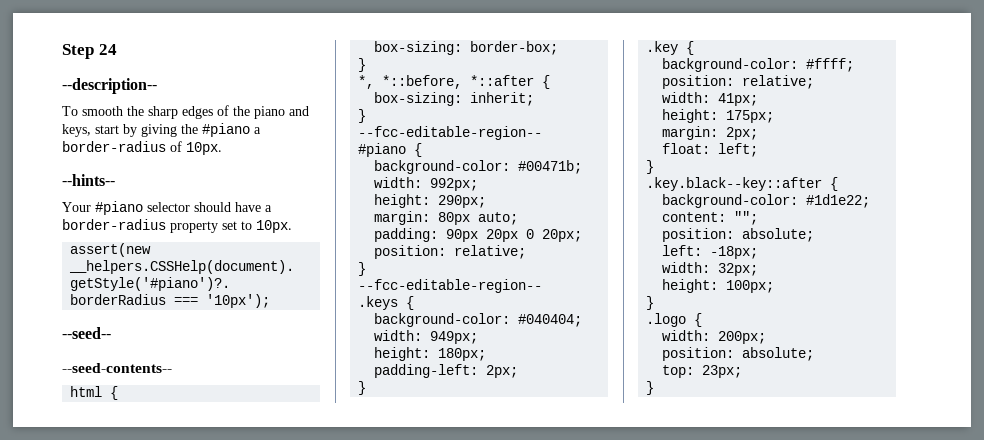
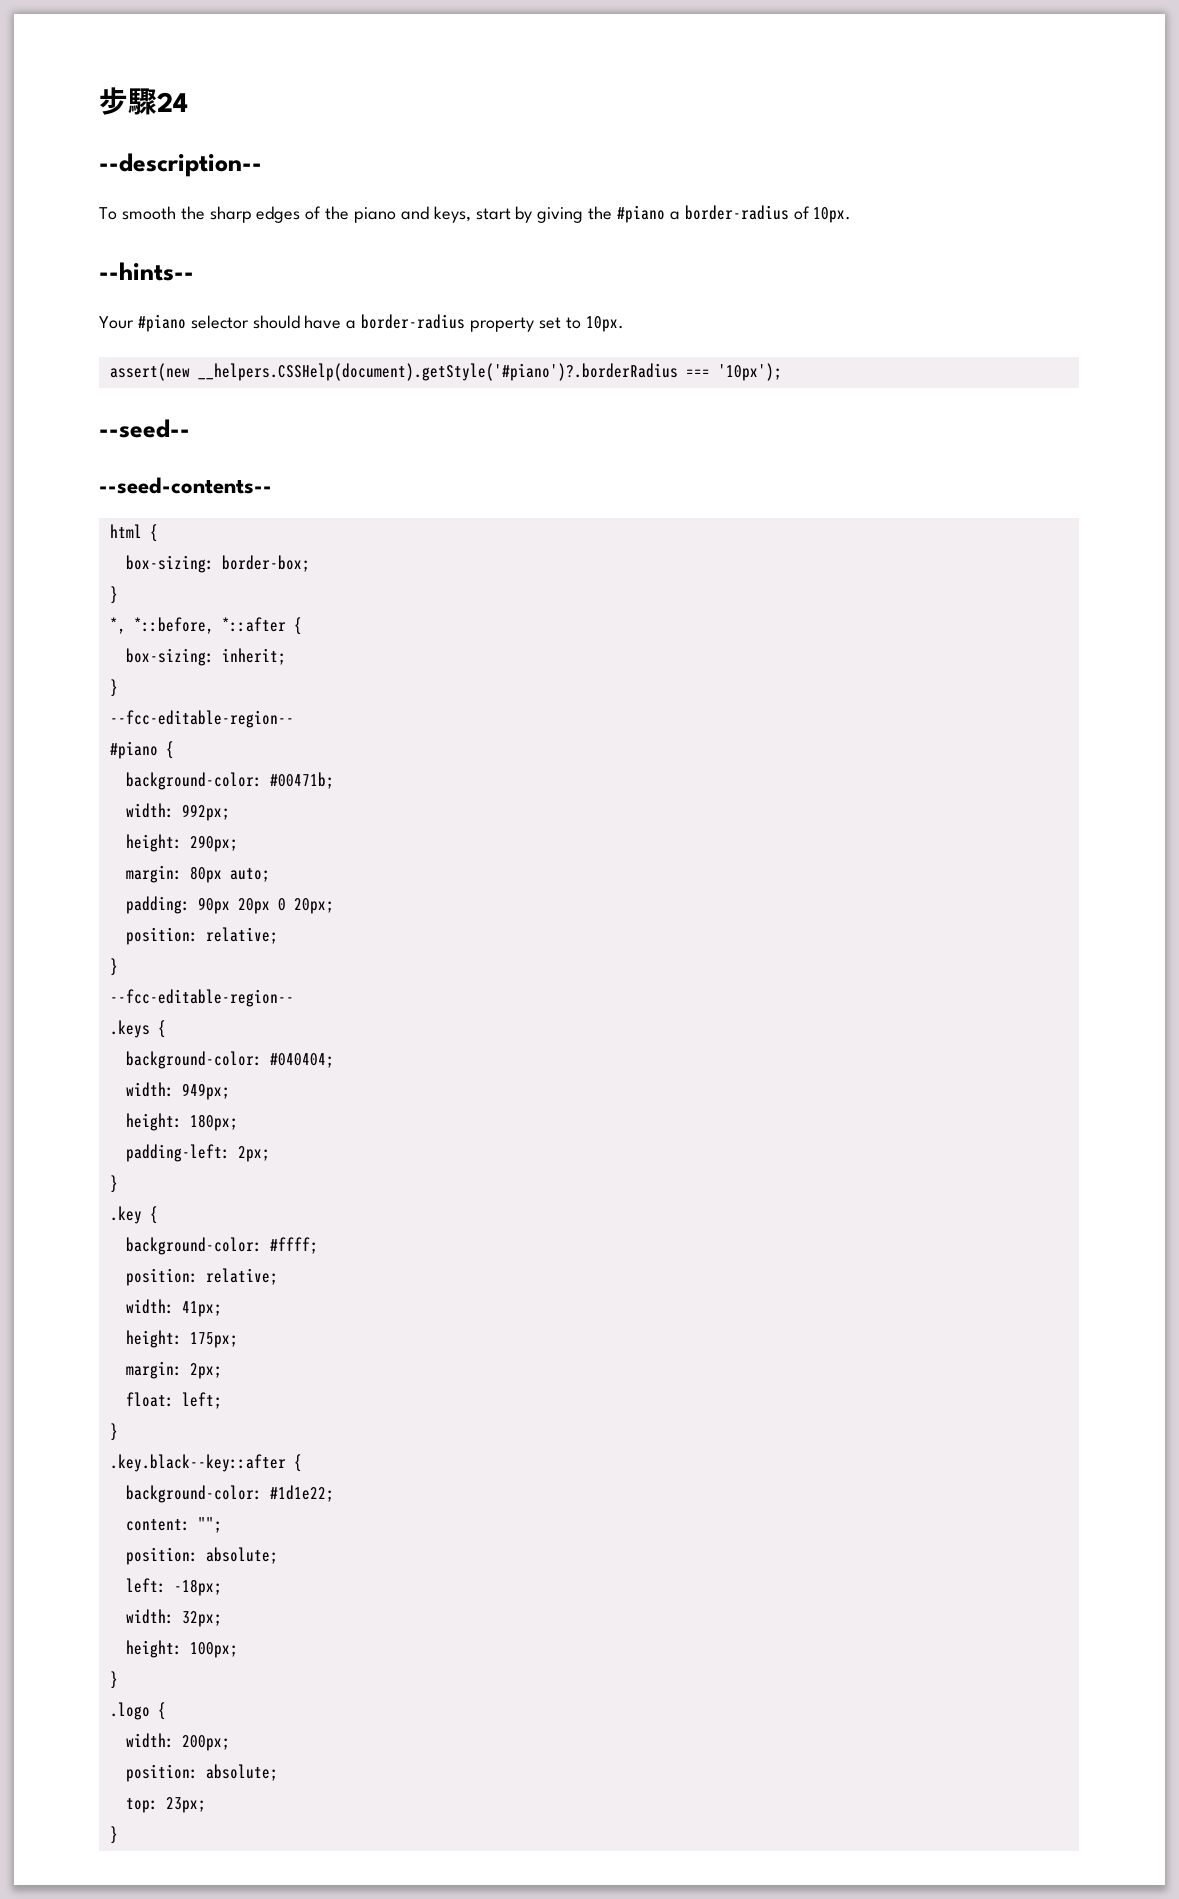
[62,44,94,59] Step -> [99,87,157,115] 步驟

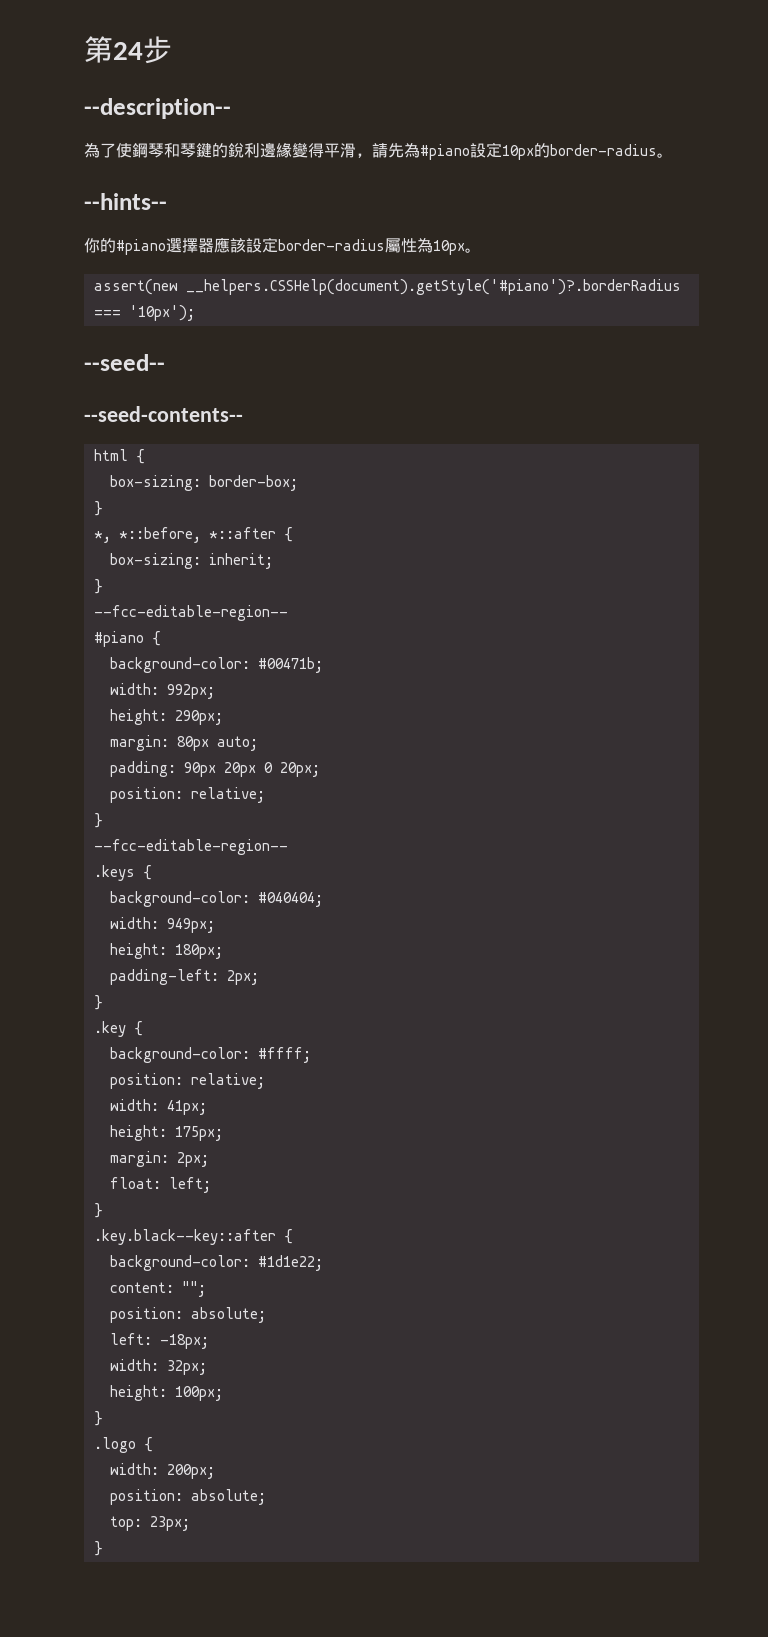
(99, 101) none -> [84,36,143,63] 第24
[128,88,188,115] 驟24 -> (172, 50) none
[99,205,852,223] [99,262,194,281] [99,314,624,332] To smooth the sharp edges of the piano and keys, start by giving the #piano a border-radius of 10px. // --hints-- // Your #piano selector should have a border-radius property set to 10px. -> [84,142,673,160] [84,193,167,210] [84,237,481,255] 為了使鋼琴和琴鍵的銳利邊緣變得平滑，請先為#piano設定10px的border-radius。 // --hints-- // 你的#piano選擇器應該設定border-radius屬性為10px。

